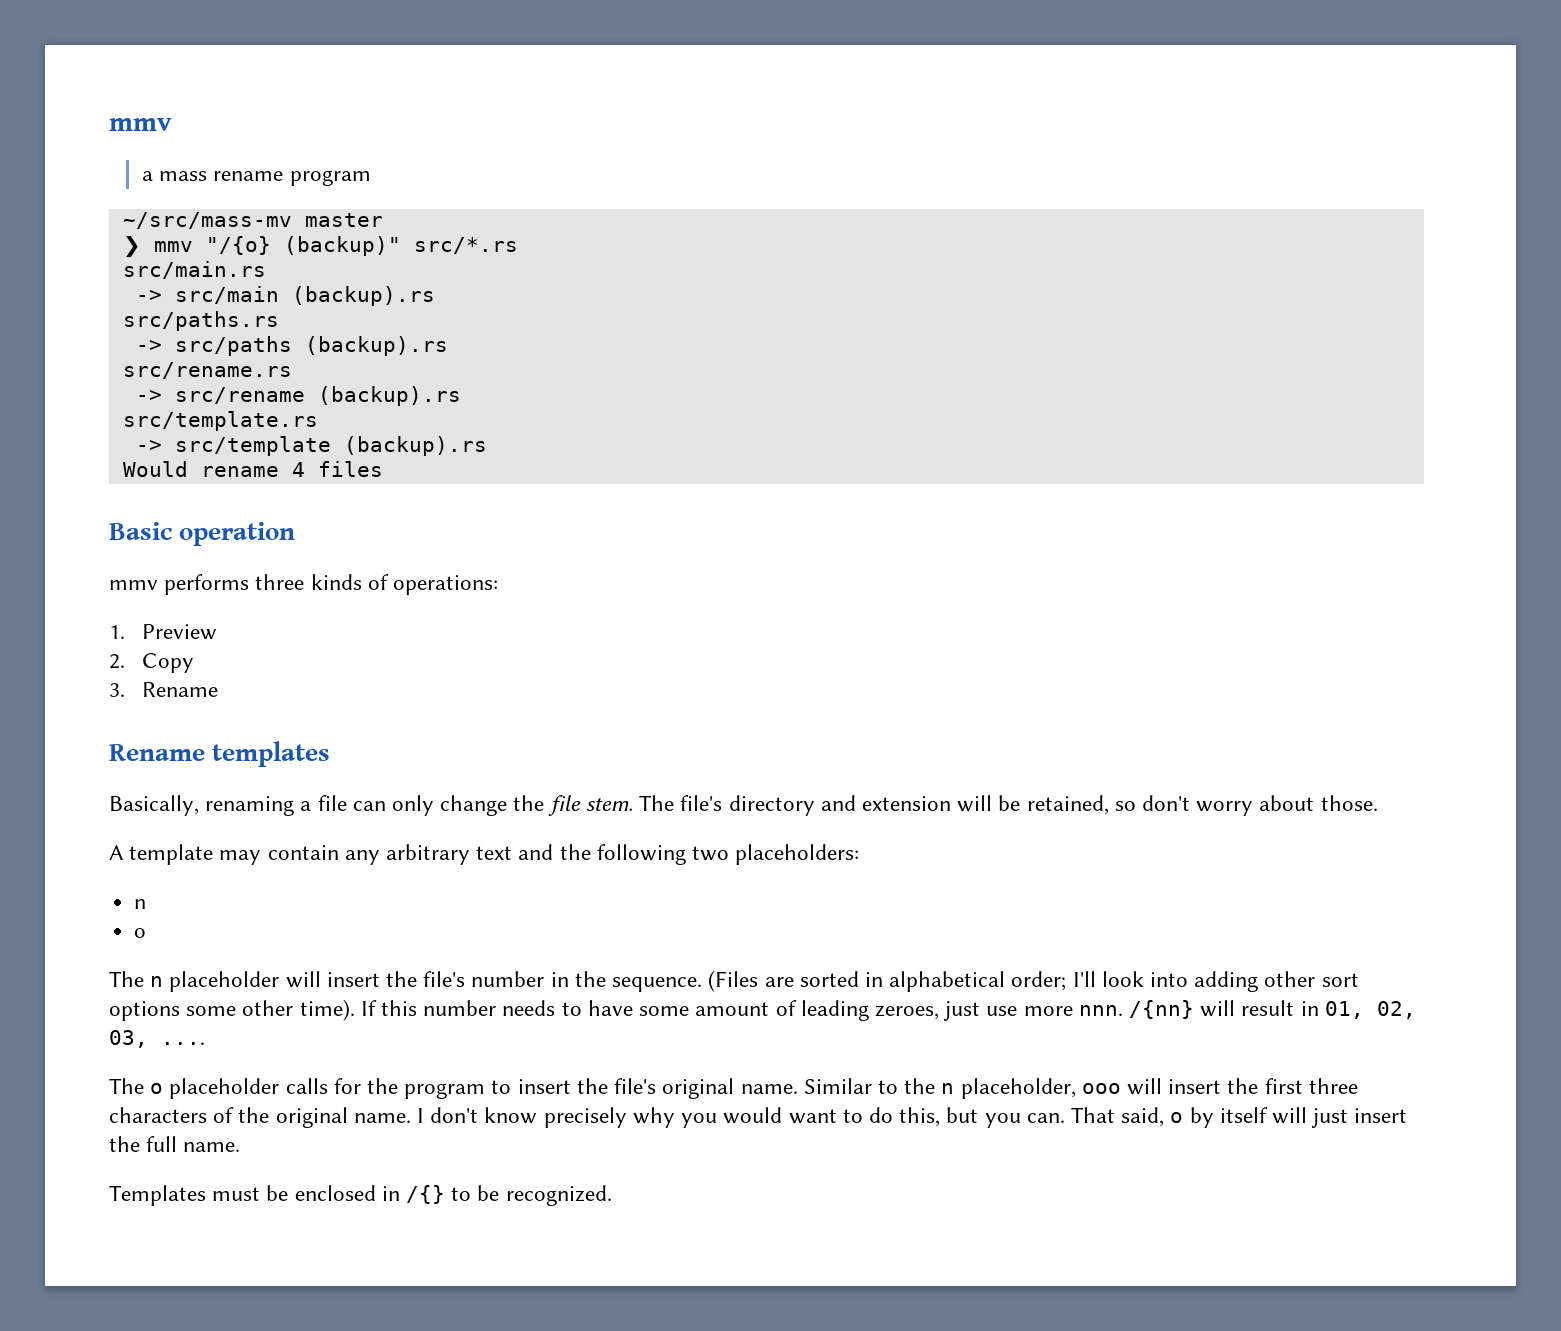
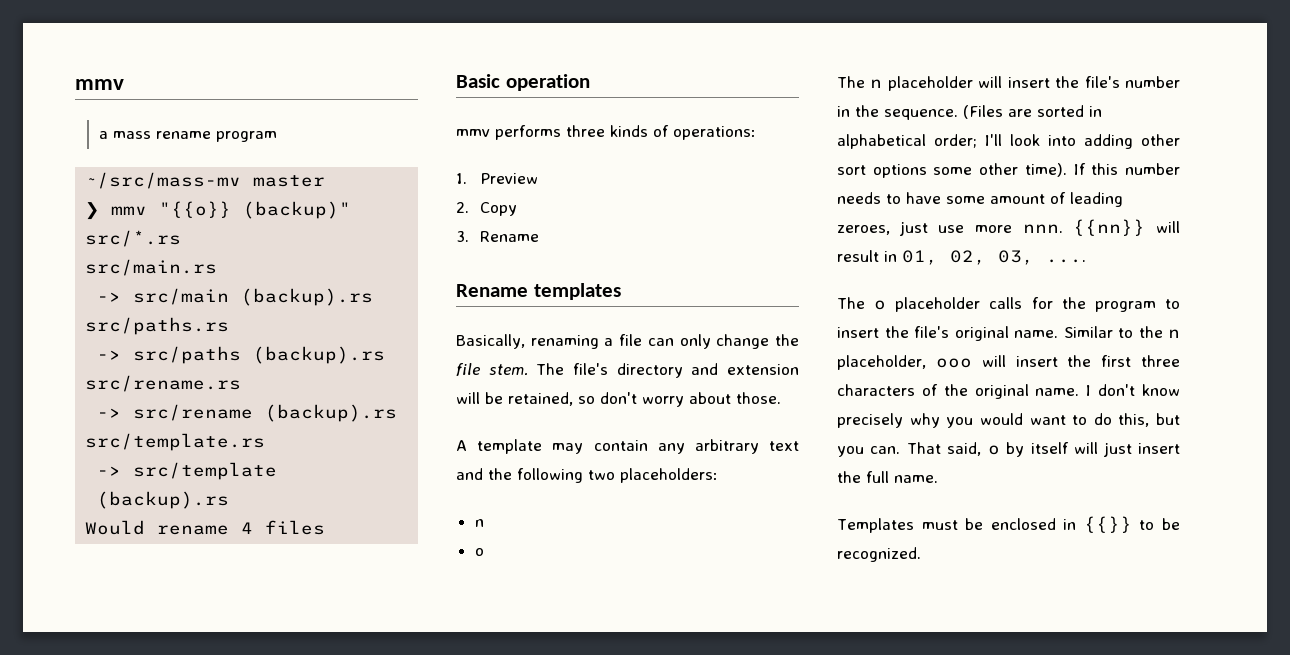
[205,236,271,255] "/{o} -> [159,201,232,218] "{{o}}
[1128,1000,1194,1019] /{nn} -> [1073,219,1146,236] {{nn}}
[406,1185,446,1204] /{} -> [1083,516,1132,533] {{}}

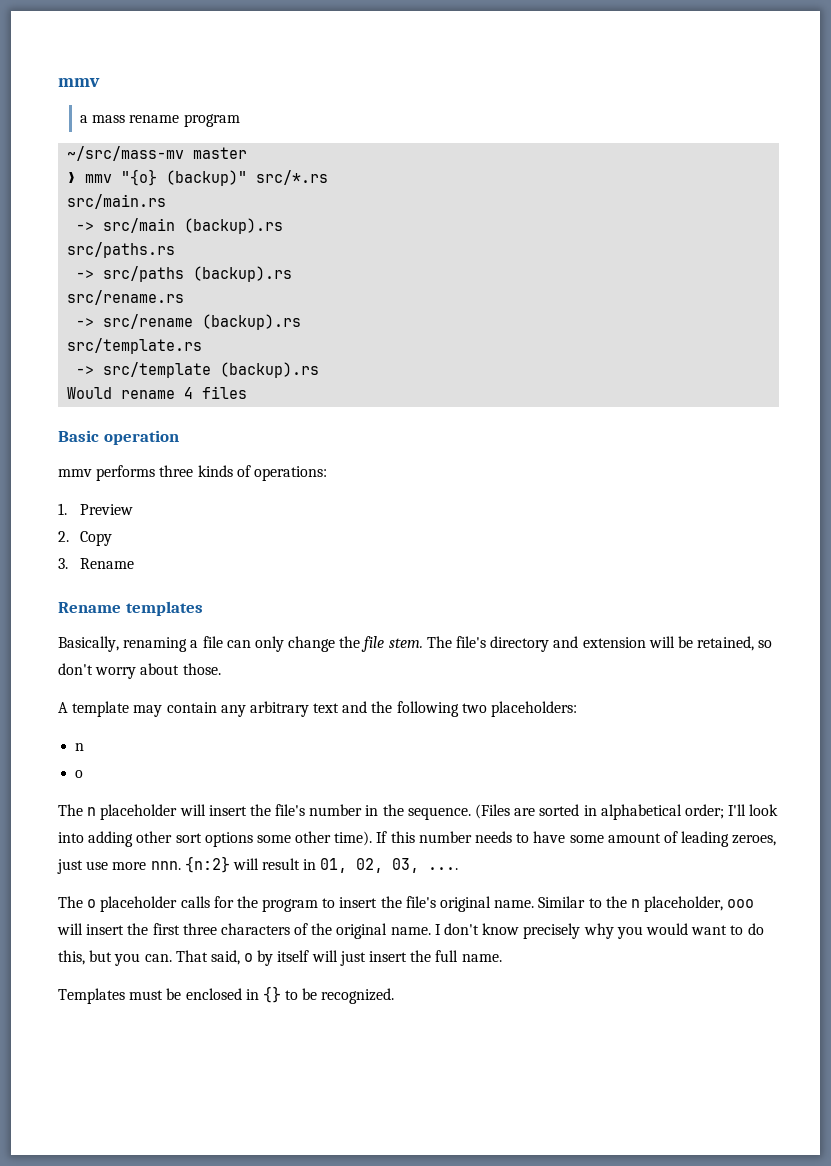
[159,201,232,218] "{{o}} -> [121,169,158,186] "{o}
[1073,219,1146,236] {{nn}} -> [184,856,230,873] {n:2}
[1083,516,1132,533] {{}} -> [262,986,281,1003] {}

